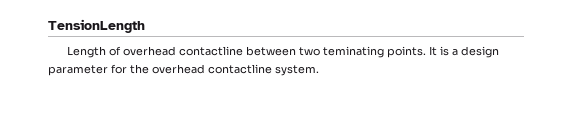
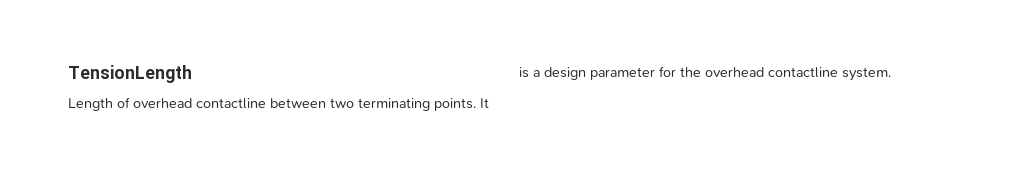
[322,46,384,58] teminating -> [358,98,430,111] terminating

